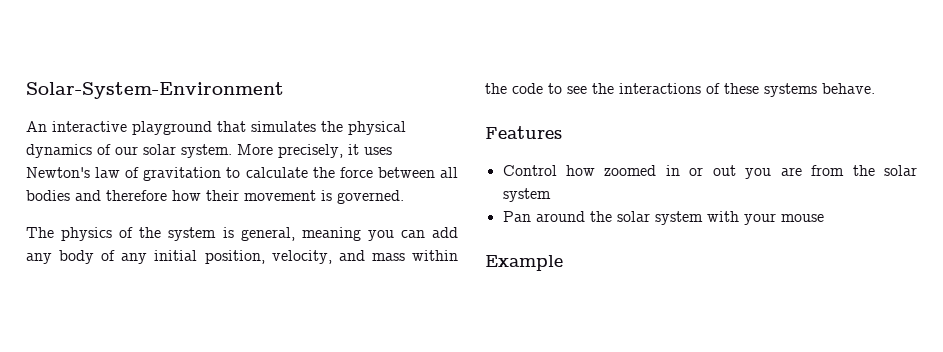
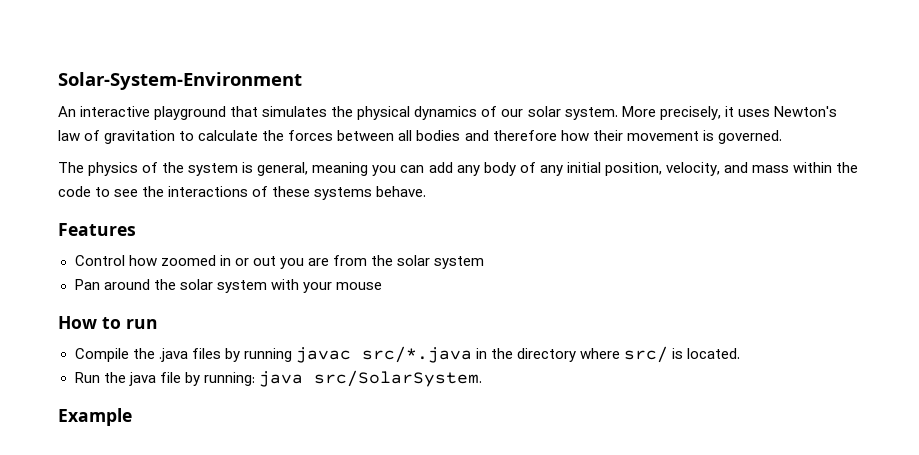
[339,167,373,178] force -> [288,130,334,141] forces
(824, 218) none -> [58,316,158,329] [74,346,741,363] [74,370,482,387] // How to run // Compile the .java files by running javac src/*.java in the directory where src/ is located. // Run the java file by running: java src/SolarSystem.

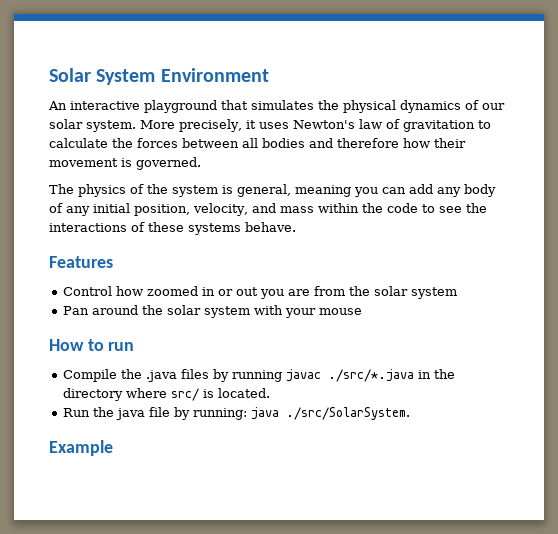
[58,72,302,90] Solar-System-Environment -> [49,68,269,85] Solar System Environment
[361,346,472,363] src/*.java -> [327,369,414,382] ./src/*.java
[313,370,482,387] src/SolarSystem. -> [285,407,410,420] ./src/SolarSystem.

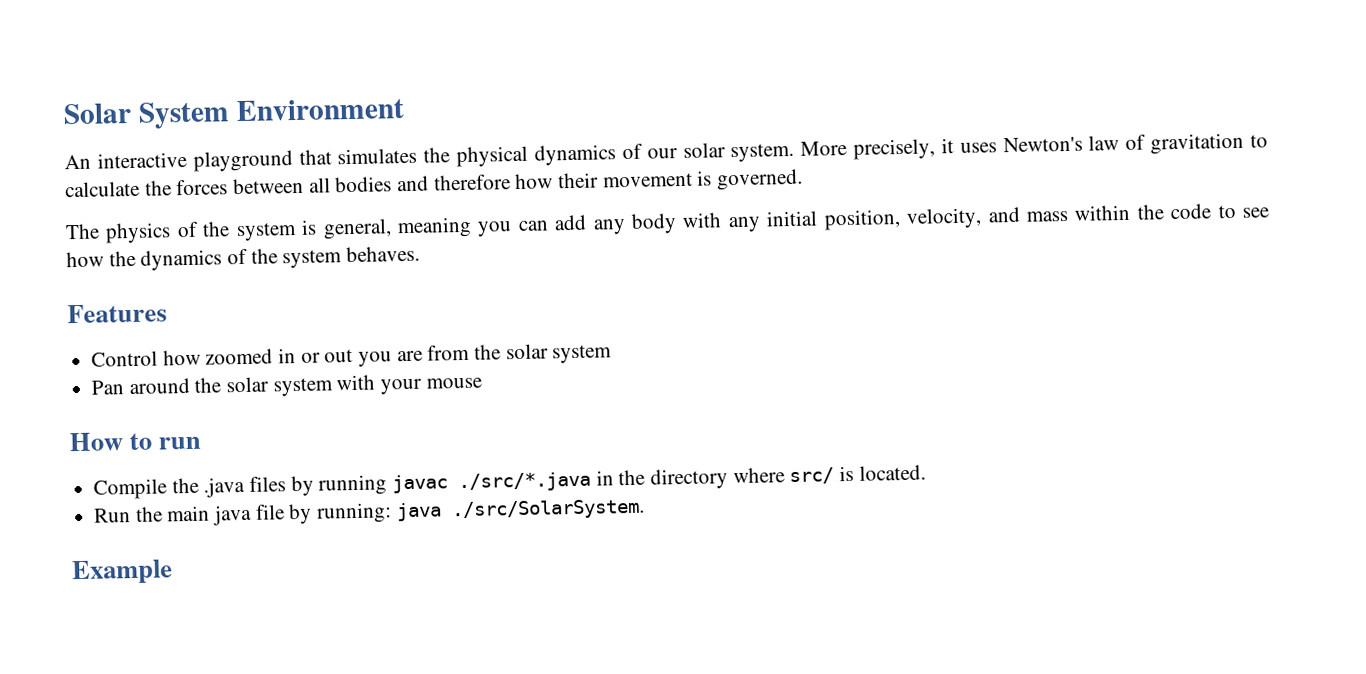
[49,203,63,213] of -> [682,212,723,228] with
[465,203,487,213] [49,222,296,235] the interactions of these systems behave. -> [66,245,421,271] how the dynamics of the system behaves.
(114, 412) none -> [166,505,211,522] main

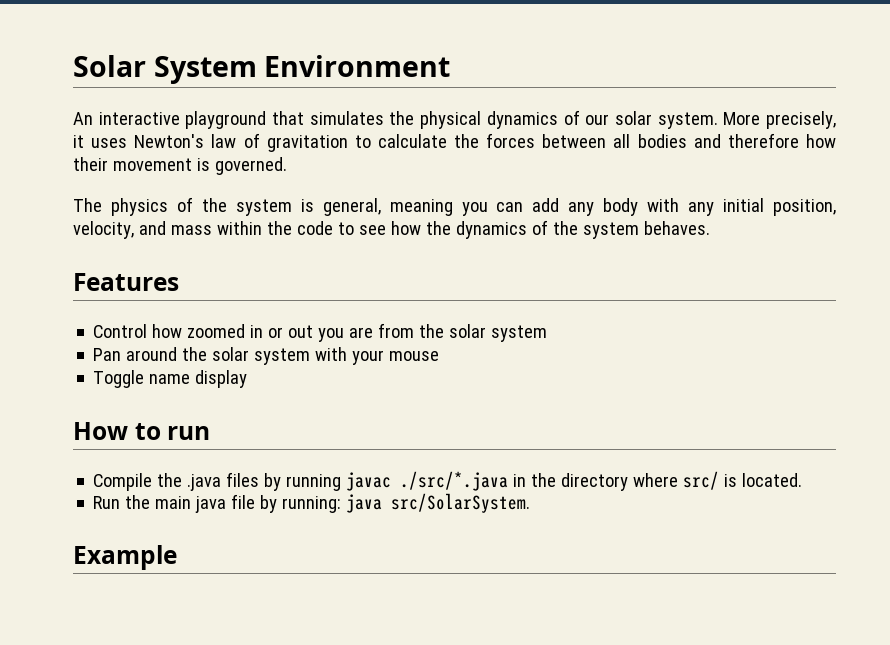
(482, 383) none -> [93,370,248,388] // Toggle name display
[450,498,645,521] ./src/SolarSystem. -> [391,493,531,513] src/SolarSystem.

